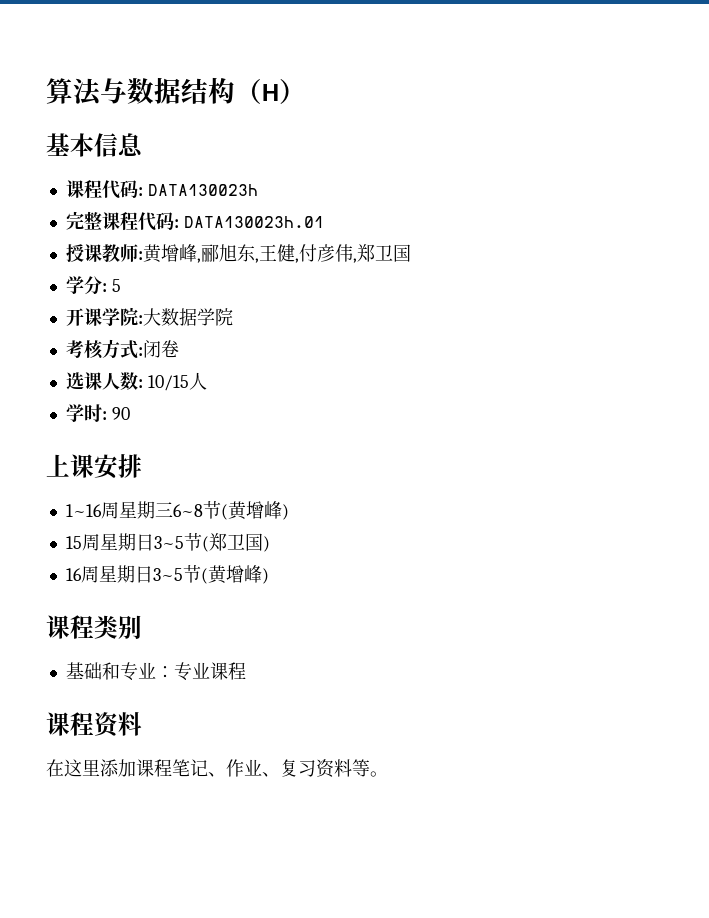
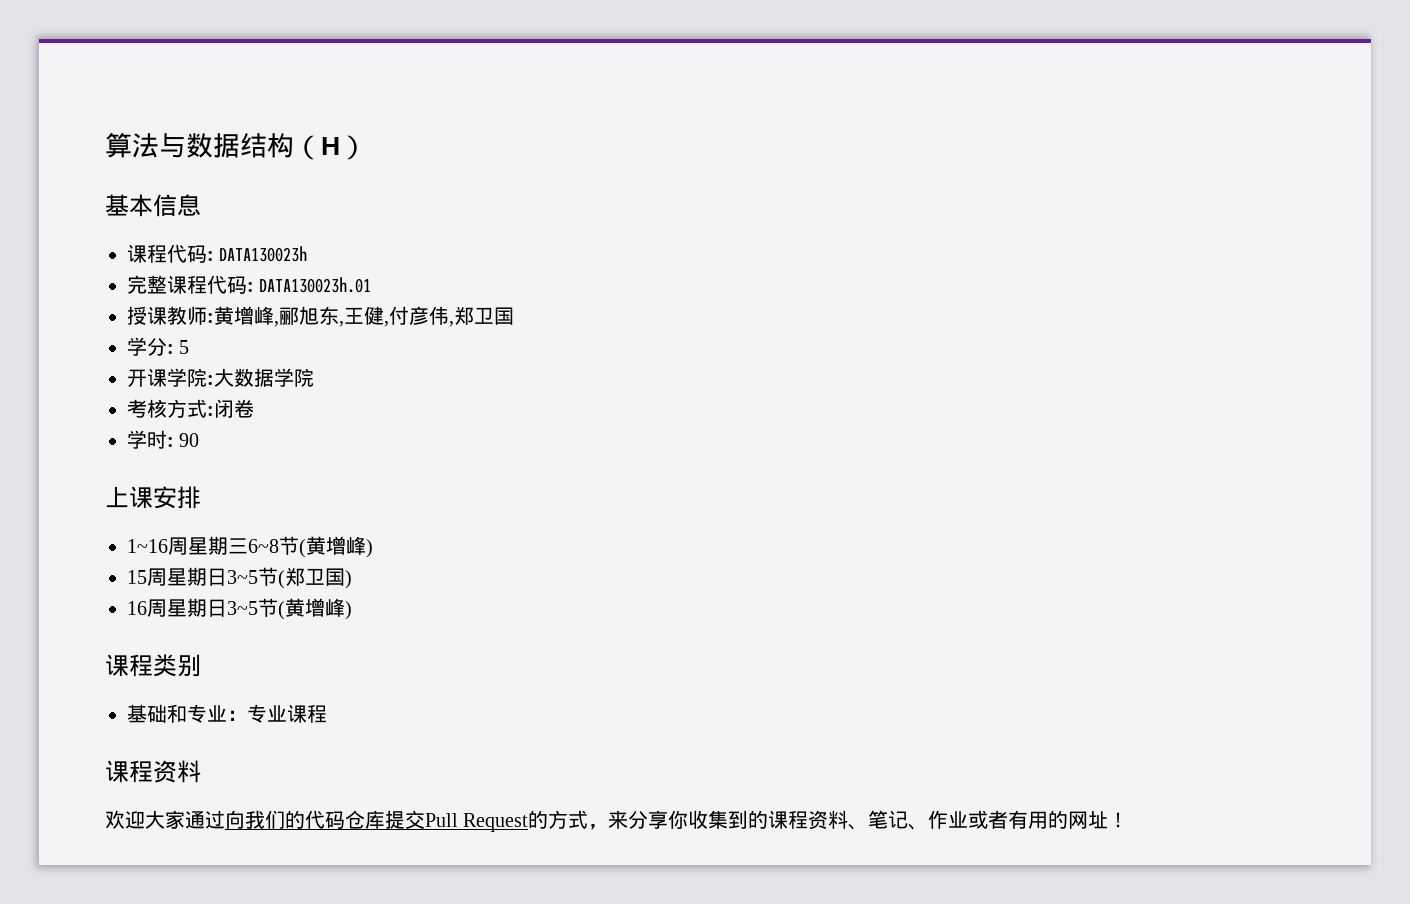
[65,372,207,391] // 选课人数: 10/15人 -> (254, 408) none
[46,759,388,778] 在这里添加课程笔记、作业、复习资料等。 -> [105,810,1129,832] 欢迎大家通过向我们的代码仓库提交Pull Request的方式，来分享你收集到的课程资料、笔记、作业或者有用的网址！

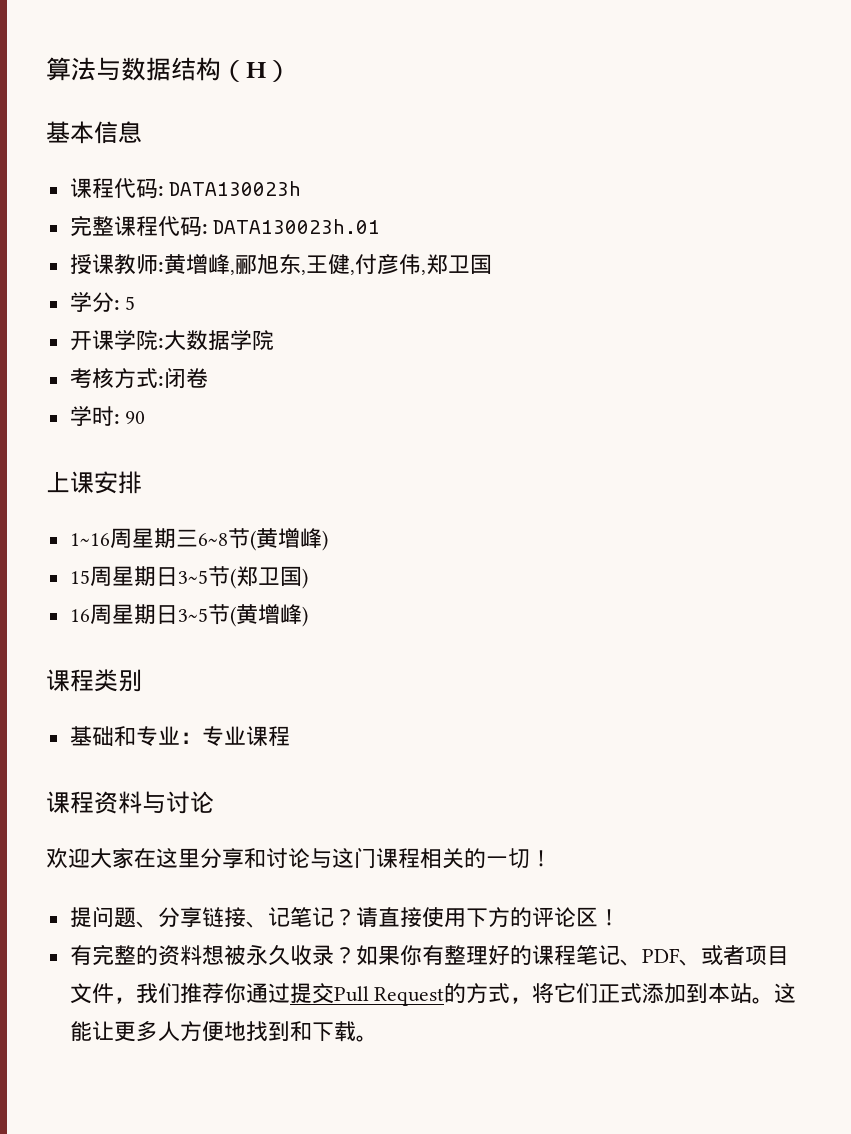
(201, 771) none -> [142,791,214,814] 与讨论
[185,810,385,829] 通过向我们的代码仓库 -> [134,847,552,869] [69,906,620,928] [69,944,789,966] [69,983,290,1004] 在这里分享和讨论与这门课程相关的一切！ // 提问题、分享链接、记笔记？请直接使用下方的评论区！ // 有完整的资料想被永久收录？如果你有整理好的课程笔记、PDF、或者项目文件，我们推荐你通过
[608,810,1129,830] 来分享你收集到的课程资料、笔记、作业或者有用的网址！ -> [532,982,797,1004] [69,1021,378,1042] 将它们正式添加到本站。这能让更多人方便地找到和下载。

